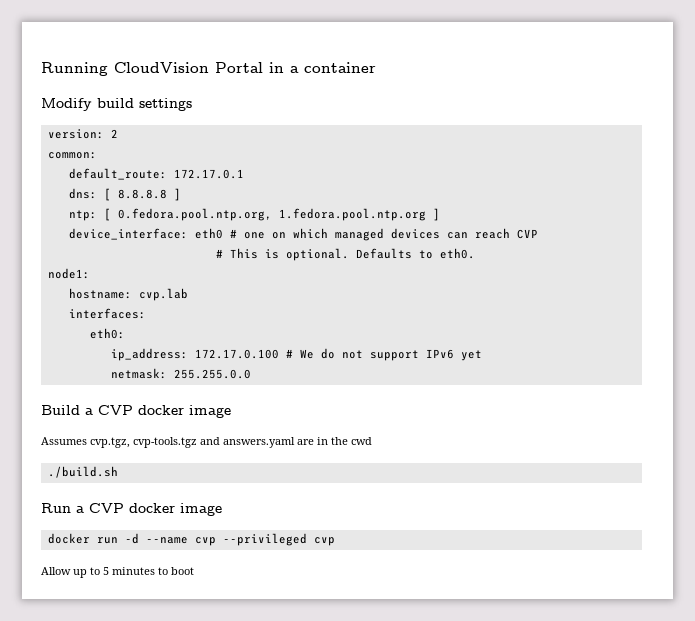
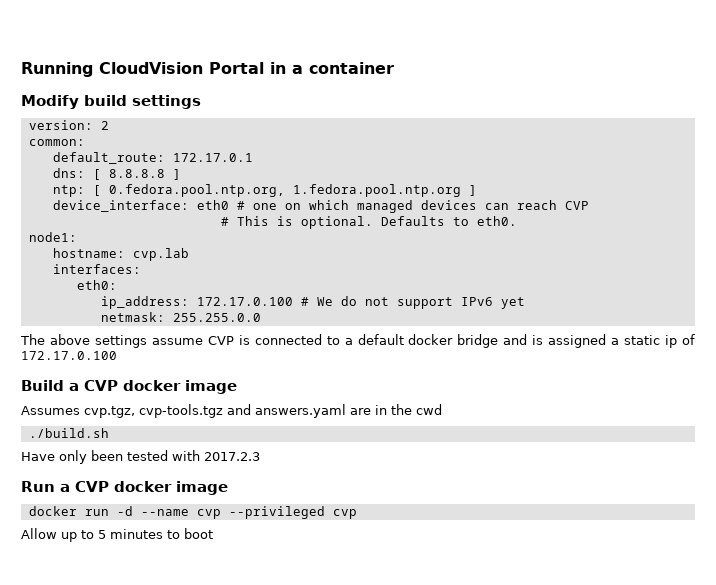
(251, 374) none -> [20,334,696,348] [21,351,117,360] // The above settings assume CVP is connected to a default docker bridge and is assigned a static ip of 172.17.0.100
(118, 472) none -> [21,450,260,464] // Have only been tested with 2017.2.3

